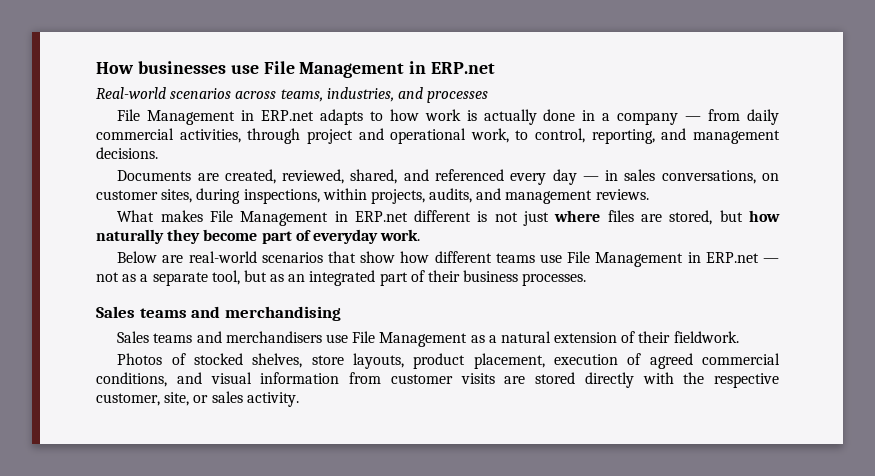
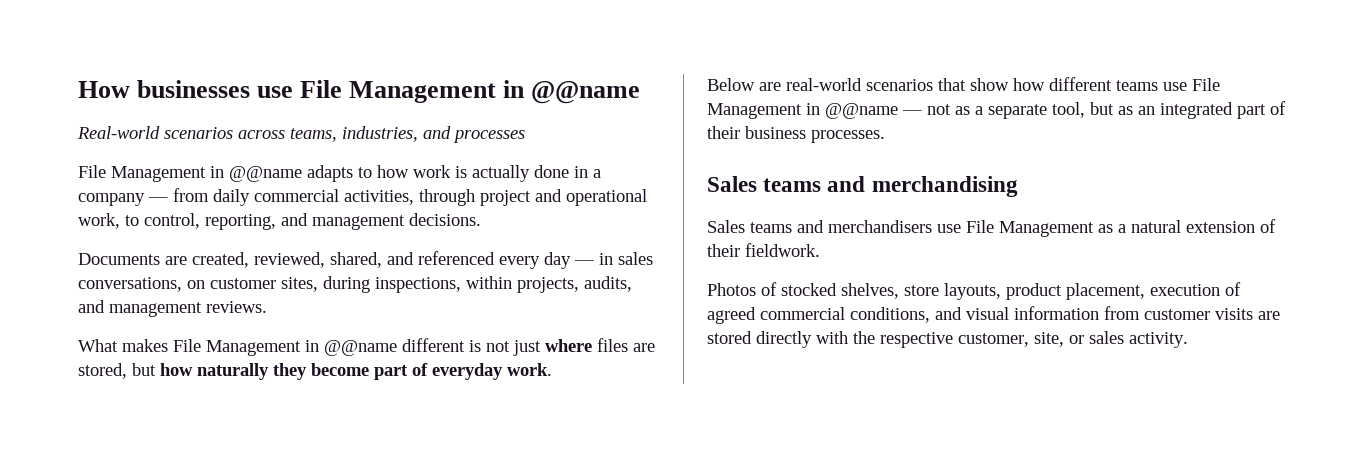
[431,62,496,74] ERP.net -> [531,81,641,104] @@name
[261,110,315,121] ERP.net -> [229,166,302,182] @@name
[354,211,408,222] ERP.net -> [324,340,397,356] @@name
[705,252,759,263] ERP.net -> [825,103,898,119] @@name

